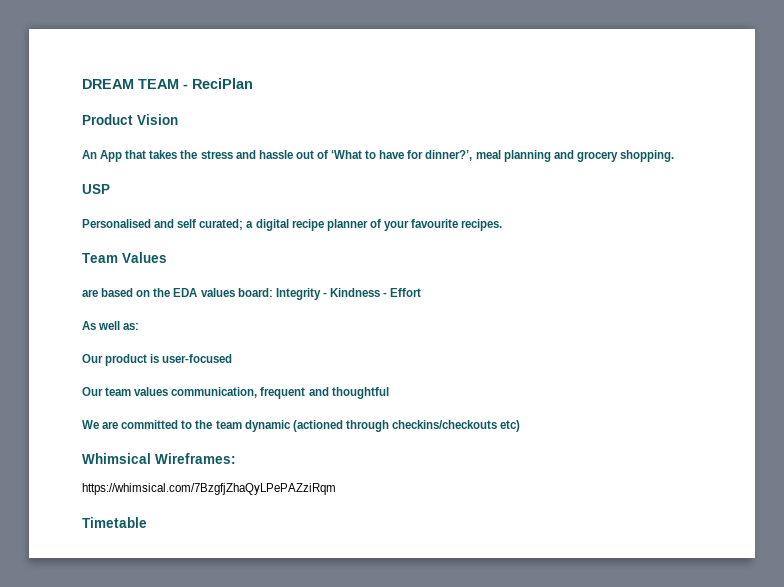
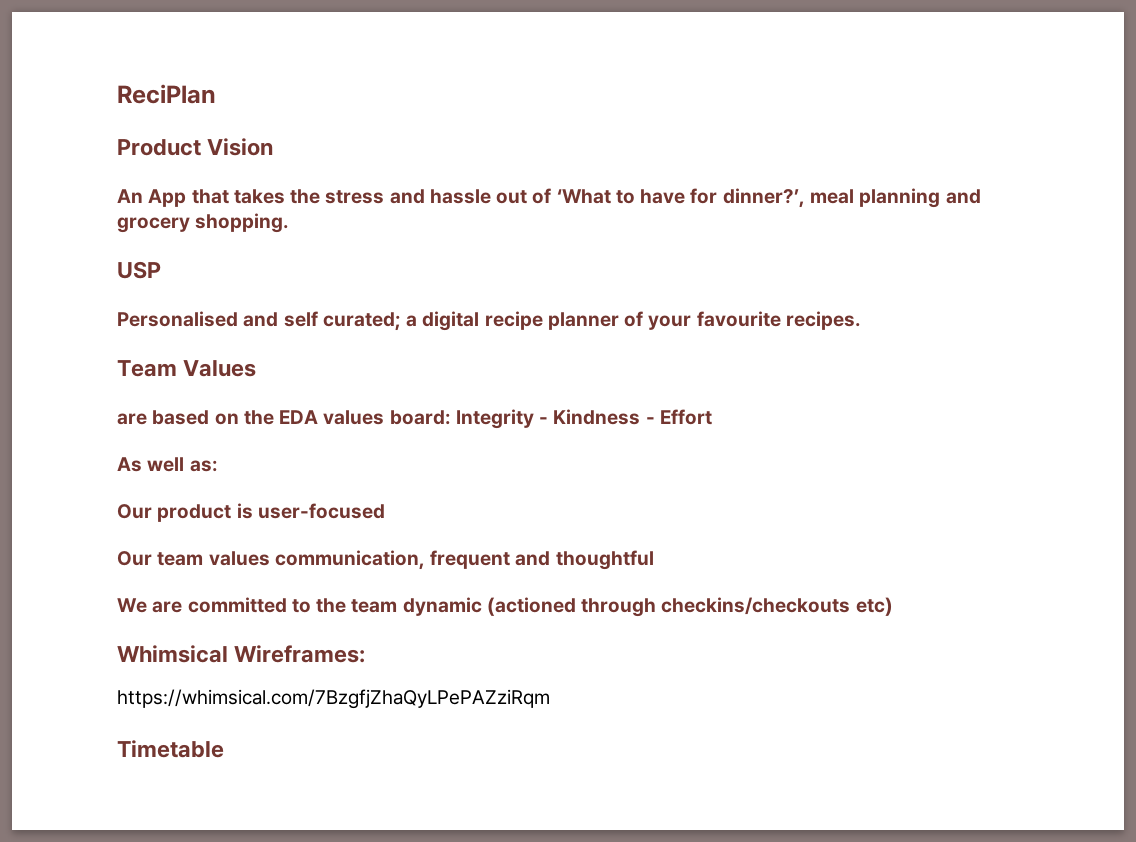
[82,79,188,89] DREAM TEAM - -> (117, 94) none

